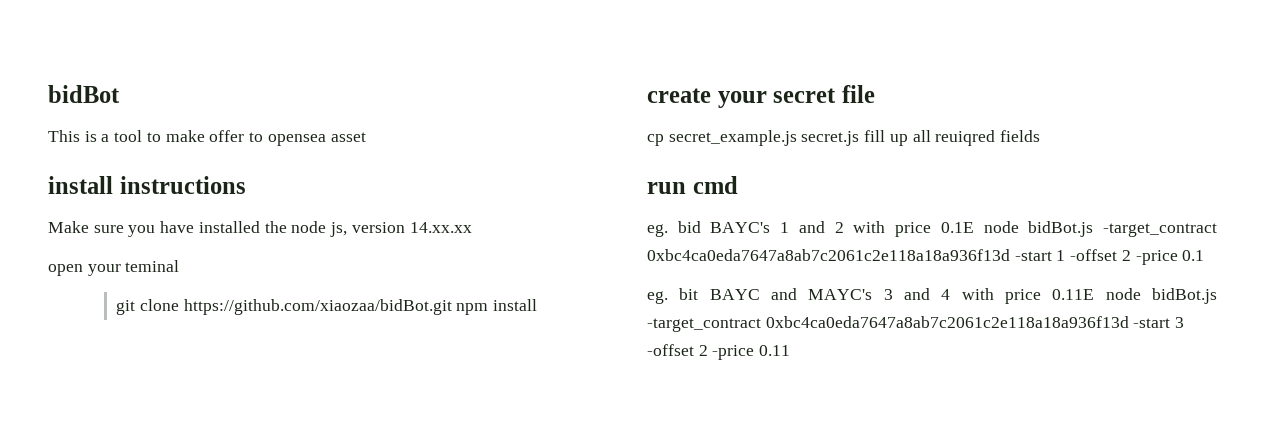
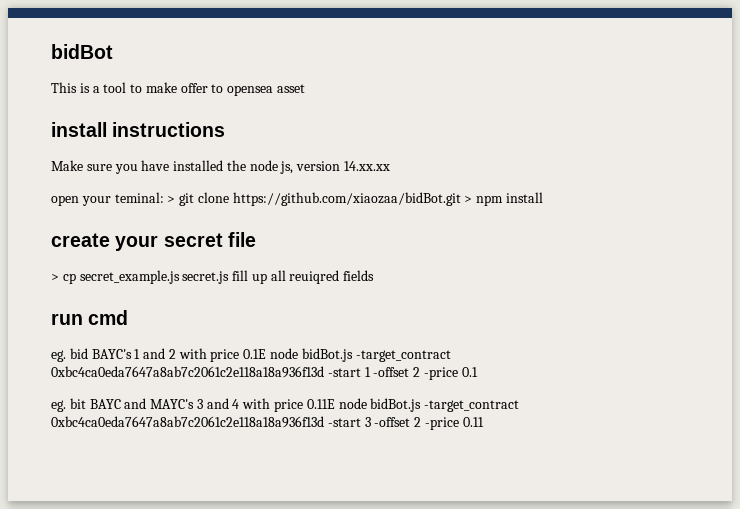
[125,260,180,272] teminal // -> [114,192,176,203] teminal: >
(452, 307) none -> [464,196,473,203] >
(875, 94) none -> [51,274,59,281] >

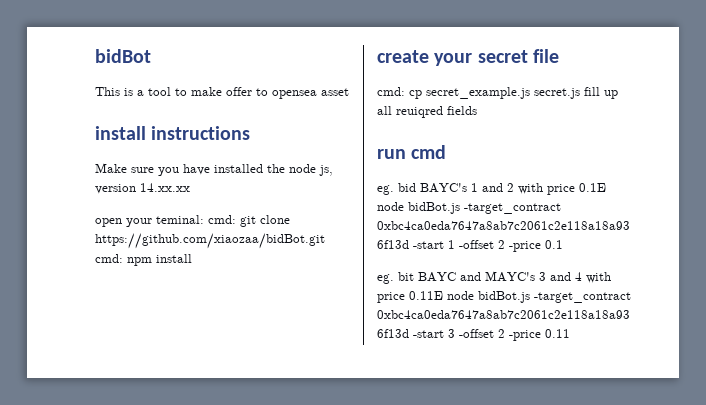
[167,196,176,203] > -> [208,215,236,224] cmd:
[464,196,473,203] > -> [95,254,123,263] cmd:
[51,274,59,281] > -> [377,87,405,96] cmd:

